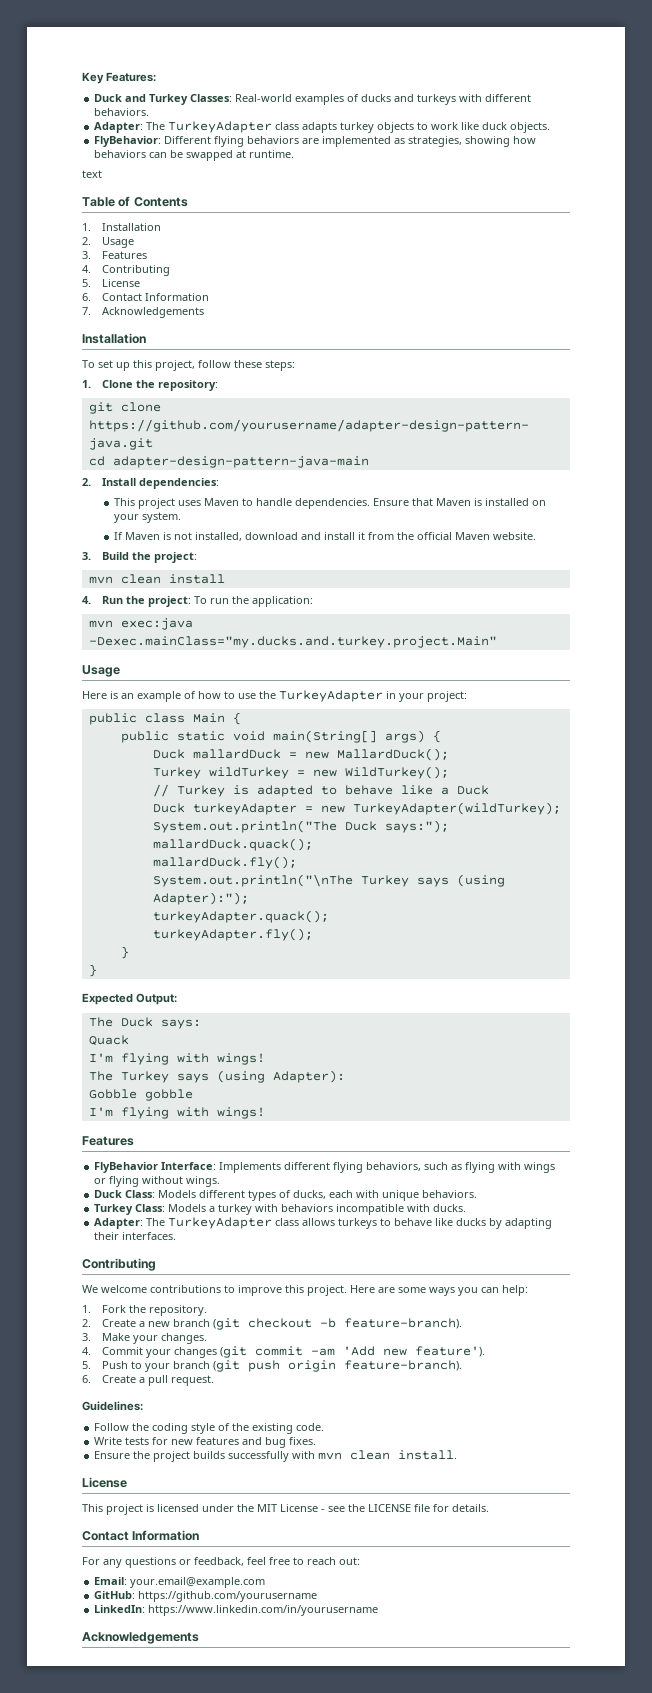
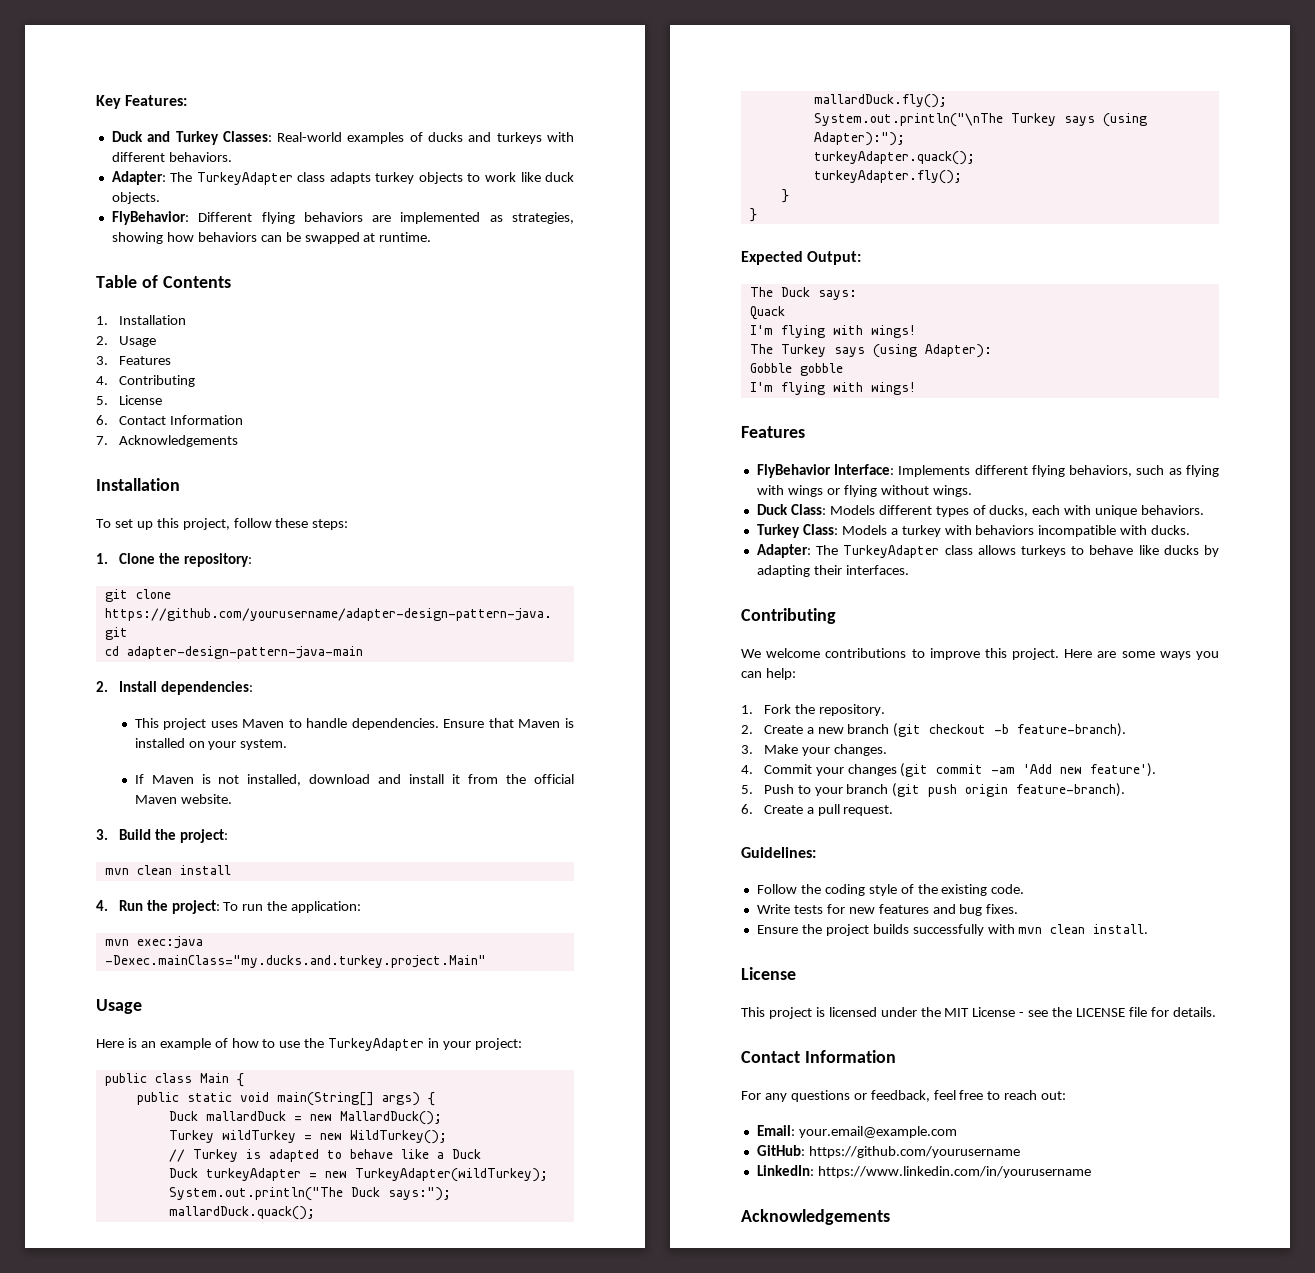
[82,170,102,178] // text -> (432, 237) none

